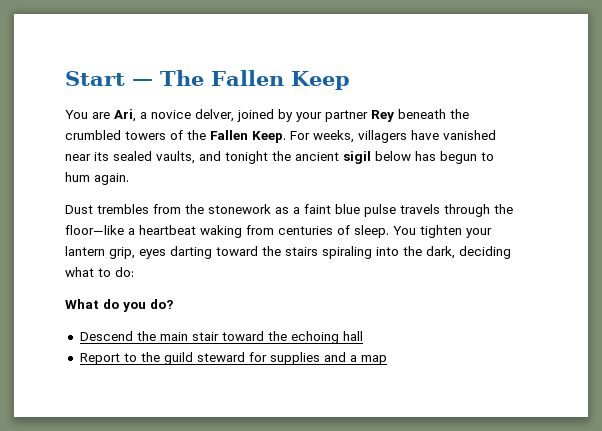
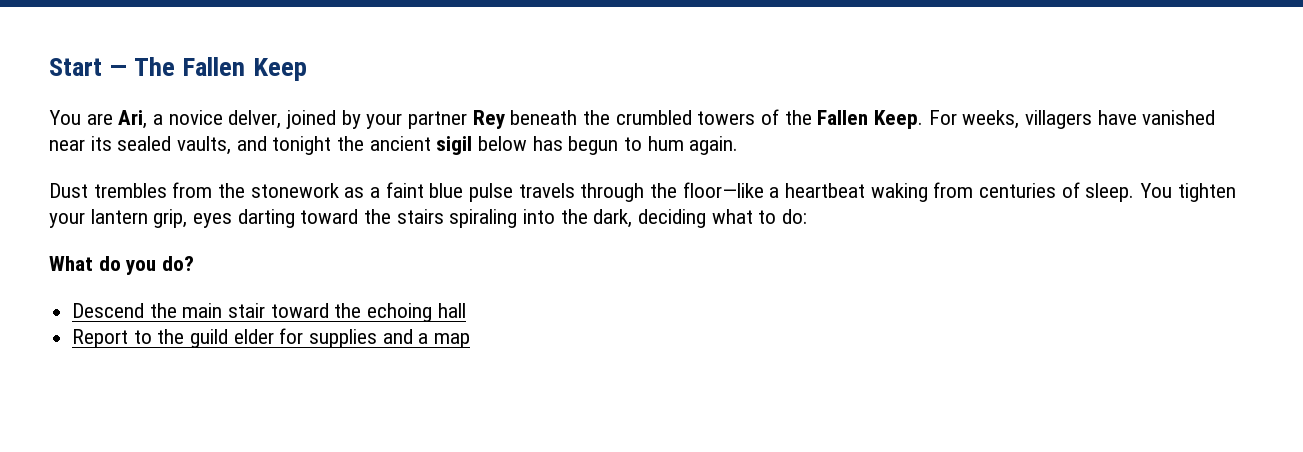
[196,352,245,362] steward -> [233,329,274,344] elder

